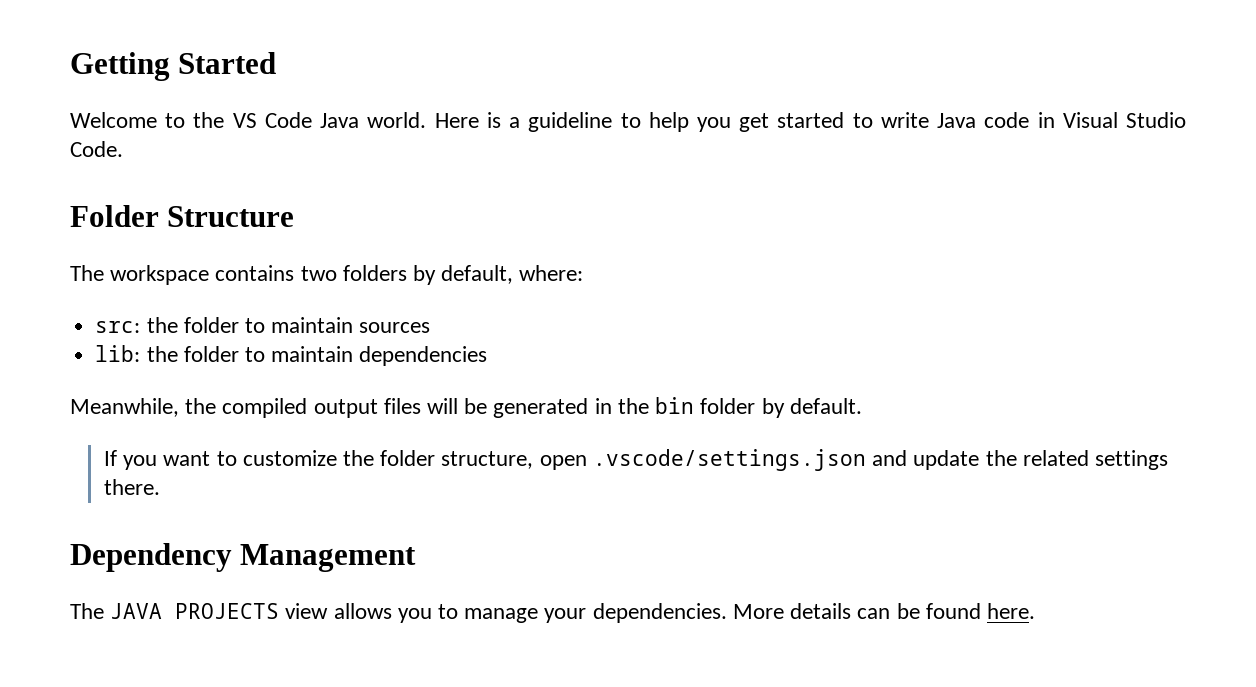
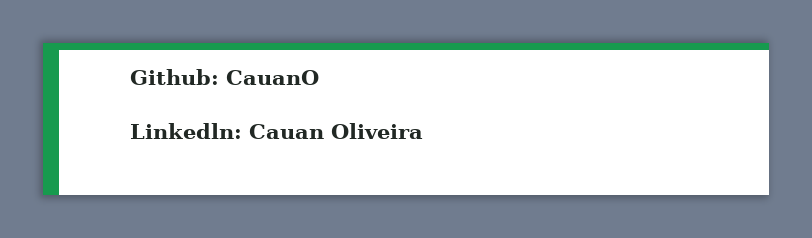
[70,52,277,81] [70,112,1187,132] [70,141,123,157] [70,205,295,227] [70,265,584,285] [95,317,431,333] [95,345,488,366] [70,397,862,418] [103,449,1168,471] [103,479,160,495] [70,543,417,572] [70,603,1035,623] Getting Started // Welcome to the VS Code Java world. Here is a guideline to help you get started to write Java code in Visual Studio Code. // Folder Structure // The workspace contains two folders by default, where: // src: the folder to maintain sources // lib: the folder to maintain dependencies // Meanwhile, the compiled output files will be generated in the bin folder by default. // If you want to customize the folder structure, open .vscode/settings.json and update the related settings there. // Dependency Management // The JAVA PROJECTS view allows you to manage your dependencies. More details can be found here. -> [130,69,319,85] [130,123,423,139] Github: CauanO // Linkedln: Cauan Oliveira

